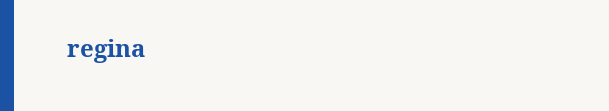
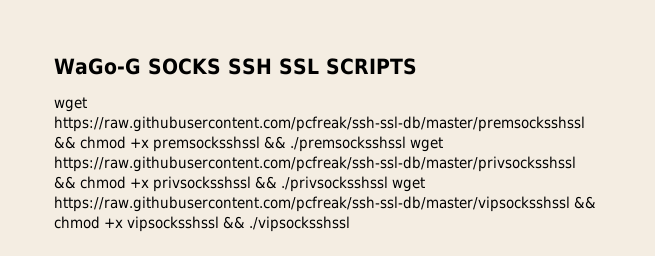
[67,39,145,63] regina -> [54,58,417,75] [54,97,87,112] [54,116,585,132] [54,136,444,152] [54,156,576,172] [54,176,426,192] [54,196,597,212] [54,216,351,232] WaGo-G SOCKS SSH SSL SCRIPTS // wget https://raw.githubusercontent.com/pcfreak/ssh-ssl-db/master/premsocksshssl && chmod +x premsocksshssl && ./premsocksshssl wget https://raw.githubusercontent.com/pcfreak/ssh-ssl-db/master/privsocksshssl && chmod +x privsocksshssl && ./privsocksshssl wget https://raw.githubusercontent.com/pcfreak/ssh-ssl-db/master/vipsocksshssl && chmod +x vipsocksshssl && ./vipsocksshssl

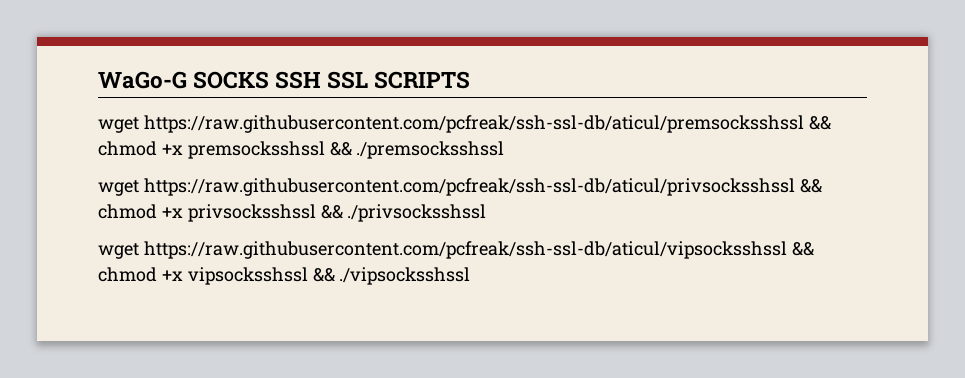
[54,116,585,132] https://raw.githubusercontent.com/pcfreak/ssh-ssl-db/master/premsocksshssl -> [143,115,804,133] https://raw.githubusercontent.com/pcfreak/ssh-ssl-db/aticul/premsocksshssl
[410,137,444,152] [54,156,576,172] wget https://raw.githubusercontent.com/pcfreak/ssh-ssl-db/master/privsocksshssl -> [98,178,795,196] // wget https://raw.githubusercontent.com/pcfreak/ssh-ssl-db/aticul/privsocksshssl
[392,177,426,192] [54,196,570,212] wget https://raw.githubusercontent.com/pcfreak/ssh-ssl-db/master/vipsocksshssl -> [98,241,787,259] // wget https://raw.githubusercontent.com/pcfreak/ssh-ssl-db/aticul/vipsocksshssl

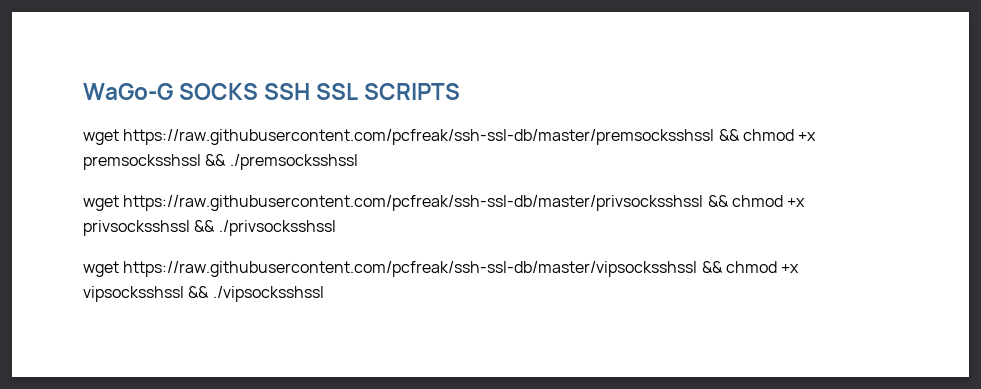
[143,115,804,133] https://raw.githubusercontent.com/pcfreak/ssh-ssl-db/aticul/premsocksshssl -> [123,129,715,145] https://raw.githubusercontent.com/pcfreak/ssh-ssl-db/master/premsocksshssl
[143,178,795,196] https://raw.githubusercontent.com/pcfreak/ssh-ssl-db/aticul/privsocksshssl -> [123,195,704,211] https://raw.githubusercontent.com/pcfreak/ssh-ssl-db/master/privsocksshssl
[143,241,787,259] https://raw.githubusercontent.com/pcfreak/ssh-ssl-db/aticul/vipsocksshssl -> [123,261,698,277] https://raw.githubusercontent.com/pcfreak/ssh-ssl-db/master/vipsocksshssl

